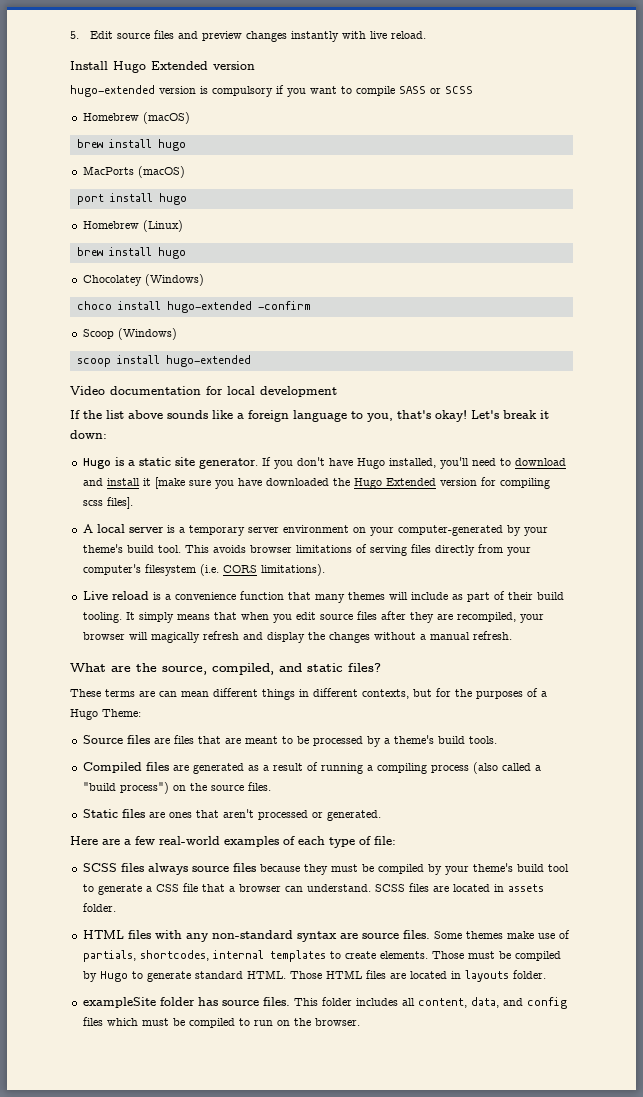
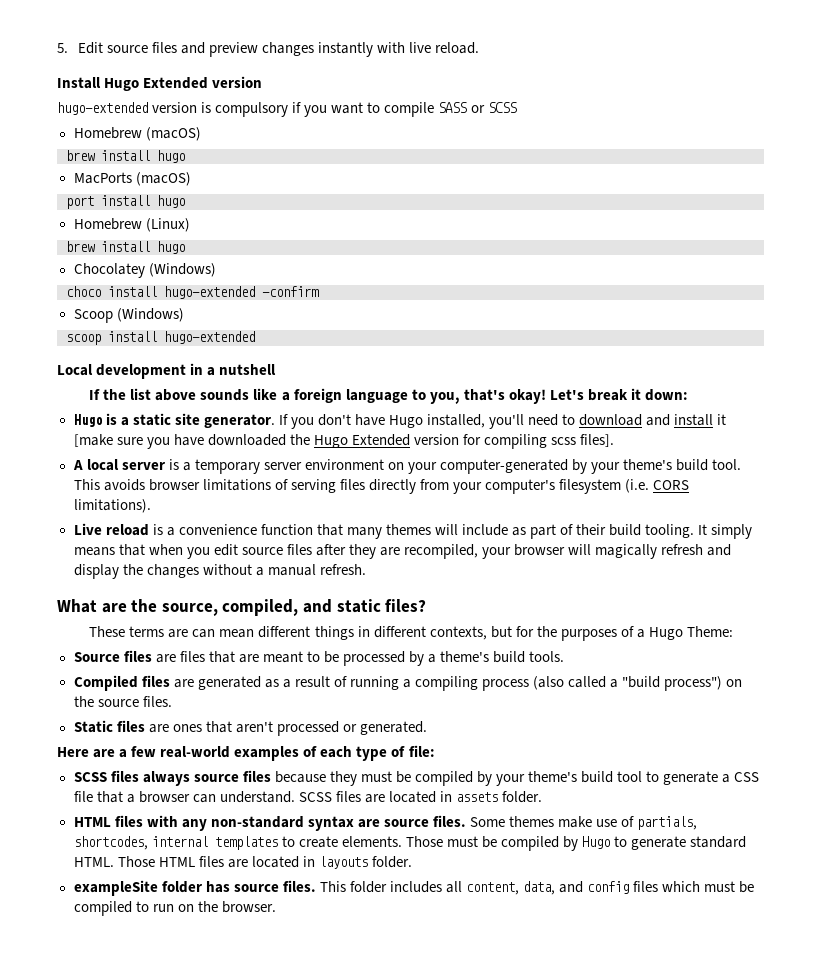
[70,386,337,397] Video documentation for local development -> [57,363,277,379] Local development in a nutshell

